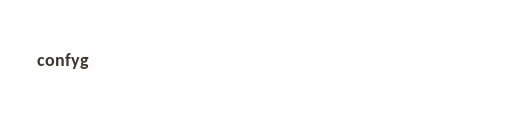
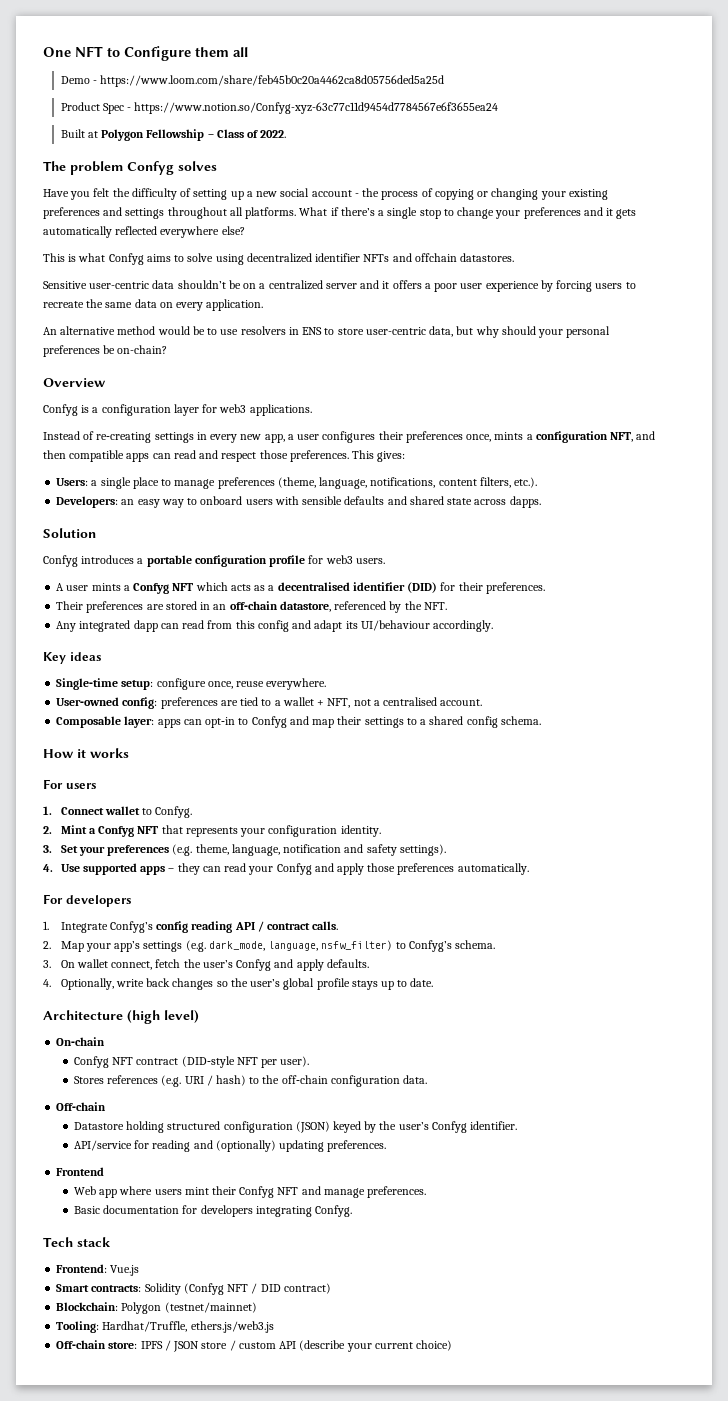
[37,53,89,69] confyg -> [43,46,248,61] [60,75,445,87] [60,102,499,114] [60,129,287,141] [43,161,217,175] [43,188,608,200] [43,207,637,219] [43,226,245,238] [43,253,515,265] [43,280,636,292] [43,299,264,311] [43,326,611,338] [43,345,168,357] [43,378,106,387] [43,404,312,416] [43,431,656,443] [43,450,406,462] [56,477,538,489] [56,496,541,508] [43,528,96,538] [43,555,385,567] [56,582,545,594] [56,601,447,613] [56,620,494,632] [43,652,101,664] [56,678,327,690] [56,697,483,709] [56,716,541,728] [43,748,129,758] [43,779,96,789] [43,806,193,818] [43,825,381,837] [43,844,446,856] [43,863,529,875] [43,894,131,907] [43,921,339,933] [43,940,495,952] [43,959,369,971] [43,978,434,990] [43,1010,199,1024] [56,1037,106,1046] [73,1056,310,1068] [73,1075,428,1087] [56,1102,107,1111] [73,1121,518,1133] [73,1140,387,1152] [56,1167,105,1176] [73,1186,427,1198] [73,1205,352,1217] [43,1237,111,1247] [56,1264,140,1276] [56,1283,331,1295] [56,1302,257,1314] [56,1321,274,1333] [56,1340,453,1352] One NFT to Configure them all // Demo - https://www.loom.com/share/feb45b0c20a4462ca8d05756ded5a25d // Product Spec - https://www.notion.so/Confyg-xyz-63c77c11d9454d7784567e6f3655ea24 // Built at Polygon Fellowship – Class of 2022. // The problem Confyg solves // Have you felt the difficulty of setting up a new social account - the process of copying or changing your existing preferences and settings throughout all platforms. What if there’s a single stop to change your preferences and it gets automatically reflected everywhere else? // This is what Confyg aims to solve using decentralized identifier NFTs and offchain datastores. // Sensitive user-centric data shouldn’t be on a centralized server and it offers a poor user experience by forcing users to recreate the same data on every application. // An alternative method would be to use resolvers in ENS to store user-centric data, but why should your personal preferences be on-chain? // Overview // Confyg is a configuration layer for web3 applications. // Instead of re‑creating settings in every new app, a user configures their preferences once, mints a configuration NFT, and then compatible apps can read and respect those preferences. This gives: // Users: a single place to manage preferences (theme, language, notifications, content filters, etc.). // Developers: an easy way to onboard users with sensible defaults and shared state across dapps. // Solution // Confyg introduces a portable configuration profile for web3 users. // A user mints a Confyg NFT which acts as a decentralised identifier (DID) for their preferences. // Their preferences are stored in an off‑chain datastore, referenced by the NFT. // Any integrated dapp can read from this config and adapt its UI/behaviour accordingly. // Key ideas // Single‑time setup: configure once, reuse everywhere. // User‑owned config: preferences are tied to a wallet + NFT, not a centralised account. // Composable layer: apps can opt‑in to Confyg and map their settings to a shared config schema. // How it works // For users // 1. Connect wallet to Confyg. // 2. Mint a Confyg NFT that represents your configuration identity. // 3. Set your preferences (e.g. theme, language, notification and safety settings). // 4. Use supported apps – they can read your Confyg and apply those preferences automatically. // For developers // 1. Integrate Confyg’s config reading API / contract calls. // 2. Map your app’s settings (e.g. dark_mode, language, nsfw_filter) to Confyg’s schema. // 3. On wallet connect, fetch the user’s Confyg and apply defaults. // 4. Optionally, write back changes so the user’s global profile stays up to date. // Architecture (high level) // On‑chain // Confyg NFT contract (DID‑style NFT per user). // Stores references (e.g. URI / hash) to the off‑chain configuration data. // Off‑chain // Datastore holding structured configuration (JSON) keyed by the user’s Confyg identifier. // API/service for reading and (optionally) updating preferences. // Frontend // Web app where users mint their Confyg NFT and manage preferences. // Basic documentation for developers integrating Confyg. // Tech stack // Frontend: Vue.js // Smart contracts: Solidity (Confyg NFT / DID contract) // Blockchain: Polygon (testnet/mainnet) // Tooling: Hardhat/Truffle, ethers.js/web3.js // Off‑chain store: IPFS / JSON store / custom API (describe your current choice)

